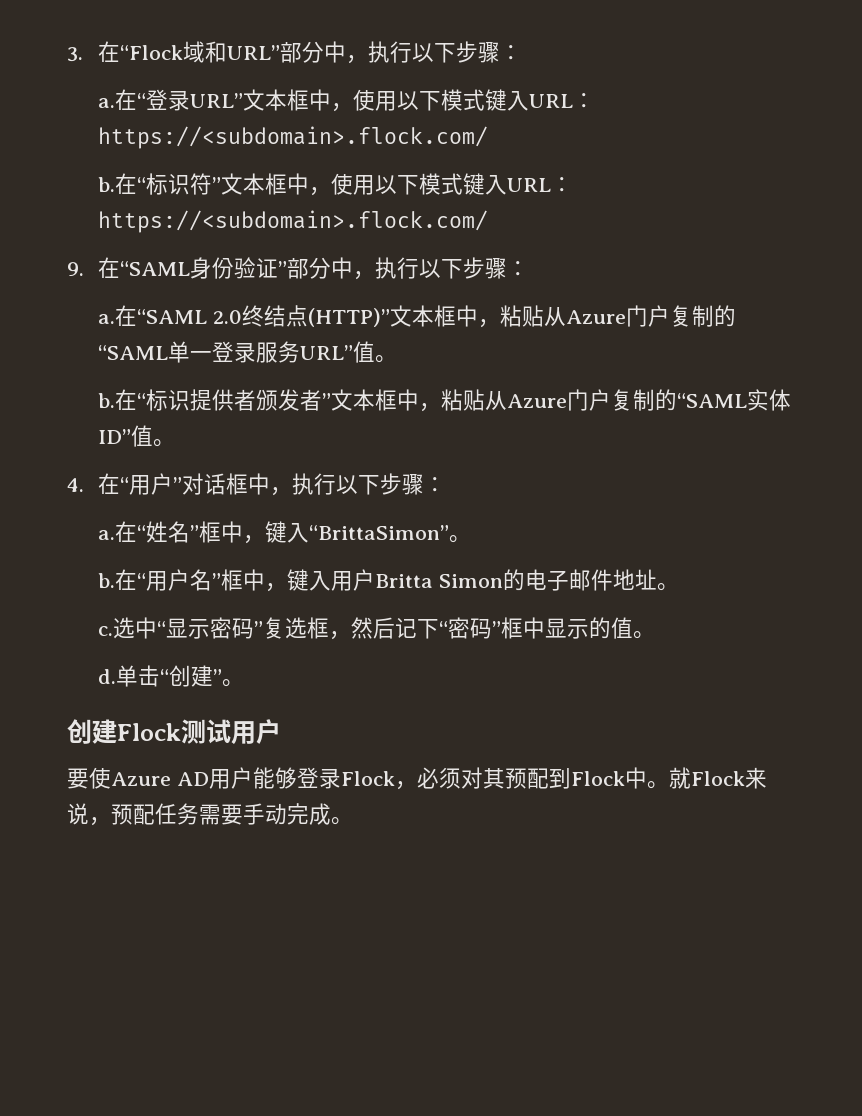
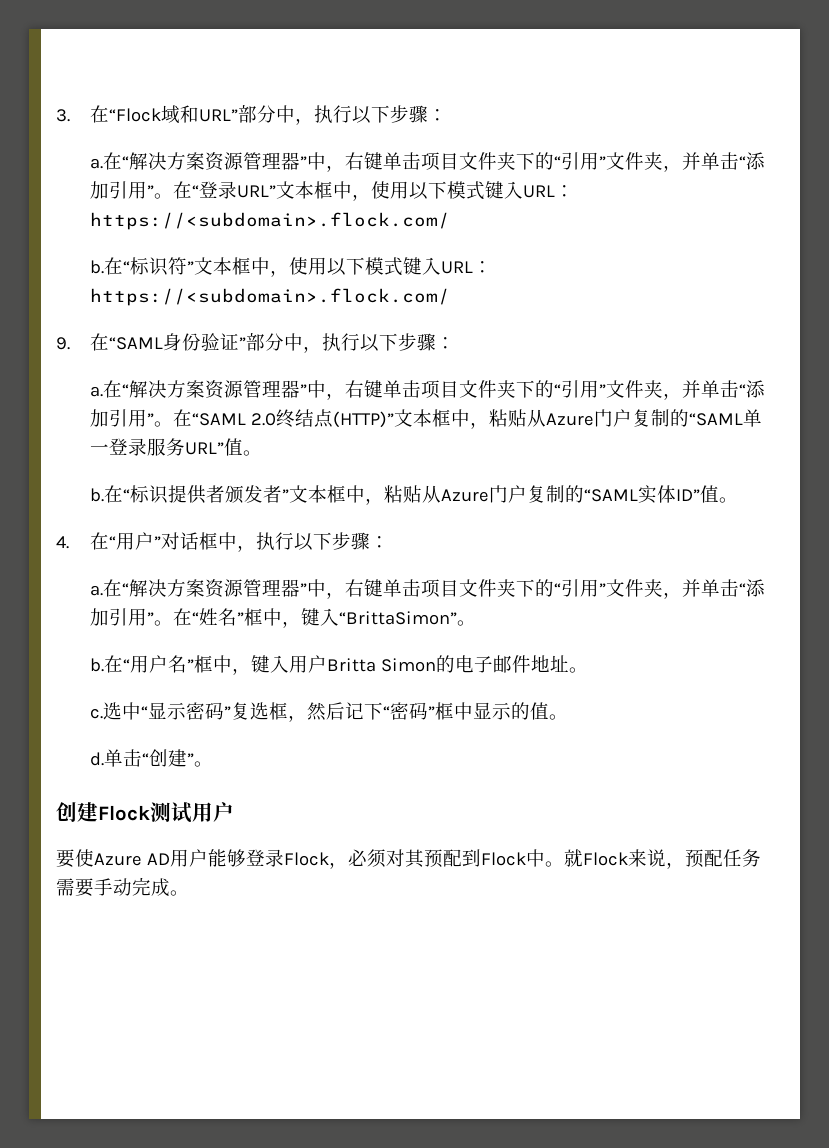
(147, 100) none -> [129,152,766,172] [90,181,200,199] 解决方案资源管理器”中，右键单击项目文件夹下的“引用”文件夹，并单击“添加引用”。在“
(138, 315) none -> [122,380,766,400] [90,409,193,427] “解决方案资源管理器”中，右键单击项目文件夹下的“引用”文件夹，并单击“添加引用”。在
(147, 532) none -> [129,579,766,599] [90,608,200,626] 解决方案资源管理器”中，右键单击项目文件夹下的“引用”文件夹，并单击“添加引用”。在“

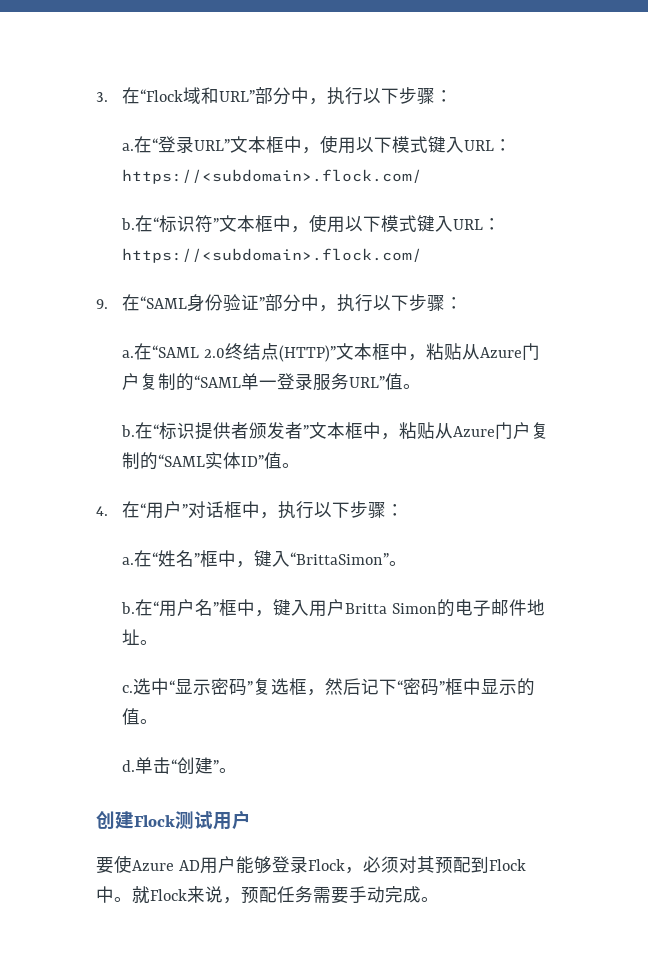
[129,152,766,172] [90,181,200,199] 解决方案资源管理器”中，右键单击项目文件夹下的“引用”文件夹，并单击“添加引用”。在“ -> (158, 144) none
[122,380,766,400] [90,409,193,427] “解决方案资源管理器”中，右键单击项目文件夹下的“引用”文件夹，并单击“添加引用”。在 -> (152, 351) none
[129,579,766,599] [90,608,200,626] 解决方案资源管理器”中，右键单击项目文件夹下的“引用”文件夹，并单击“添加引用”。在“ -> (158, 558) none

